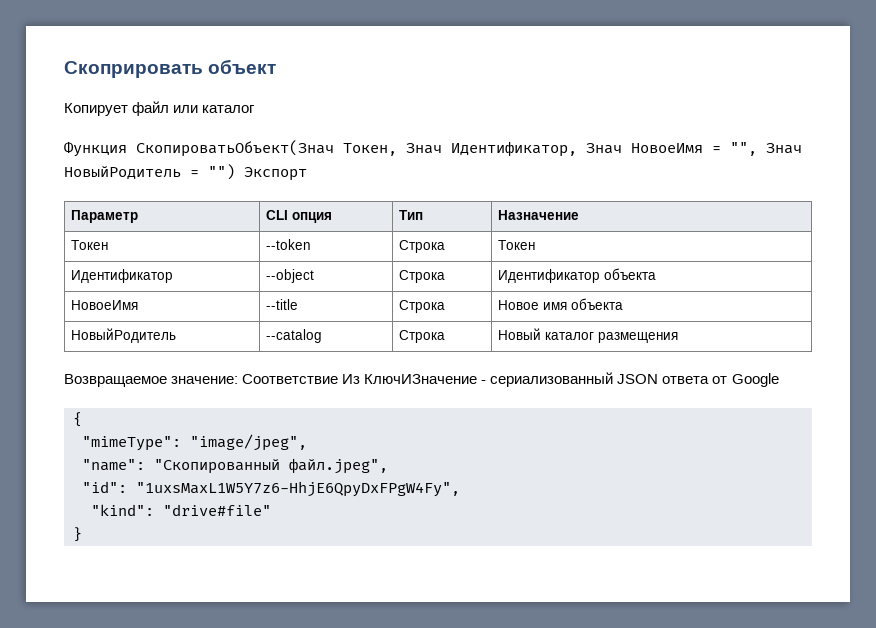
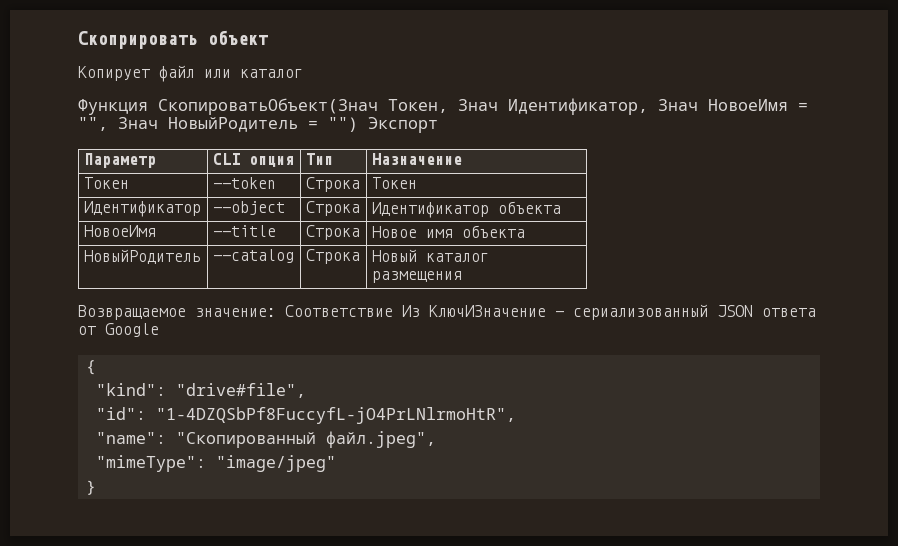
[82,434,307,451] "mimeType": "image/jpeg", -> [95,383,306,398] [95,407,516,424] "kind": "drive#file", // "id": "1-4DZQSbPf8FuccyfL-jO4PrLNlrmoHtR",
[82,481,460,497] [91,504,271,516] "id": "1uxsMaxL1W5Y7z6-HhjE6QpyDxFPgW4Fy", // "kind": "drive#file" -> [95,455,336,472] "mimeType": "image/jpeg"

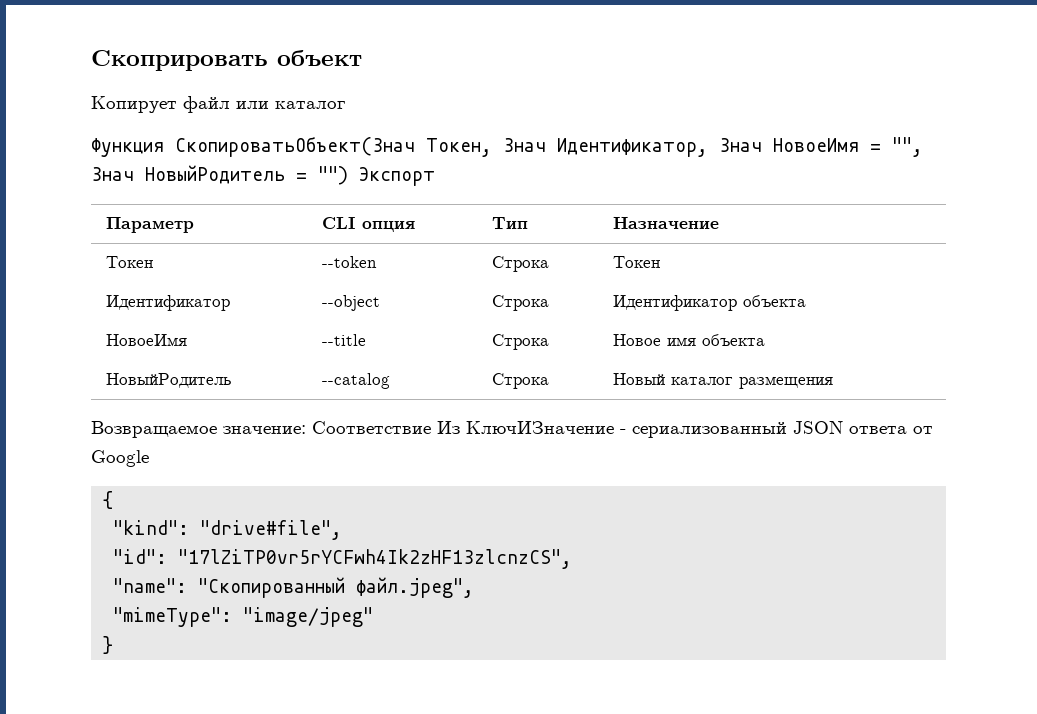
[155,407,516,424] "1-4DZQSbPf8FuccyfL-jO4PrLNlrmoHtR", -> [178,549,573,569] "17lZiTP0vr5rYCFwh4Ik2zHF13zlcnzCS",

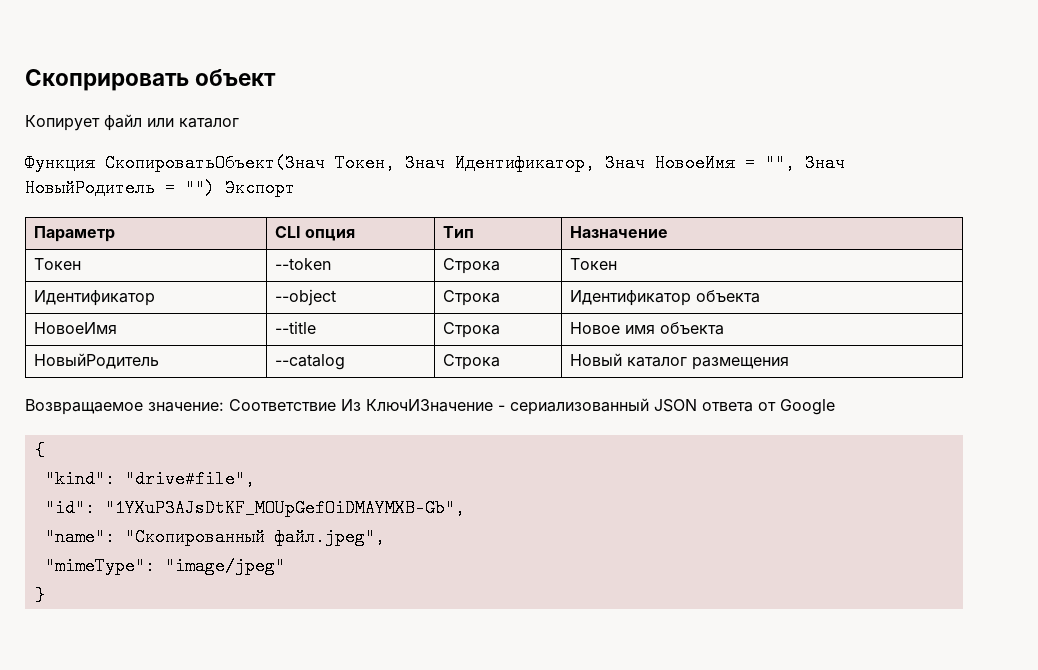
[178,549,573,569] "17lZiTP0vr5rYCFwh4Ik2zHF13zlcnzCS", -> [104,499,465,517] "1YXuP3AJsDtKF_MOUpGefOiDMAYMXB-Gb",

